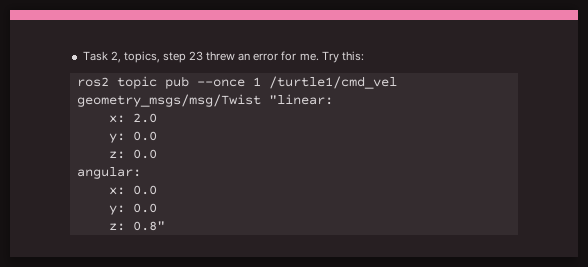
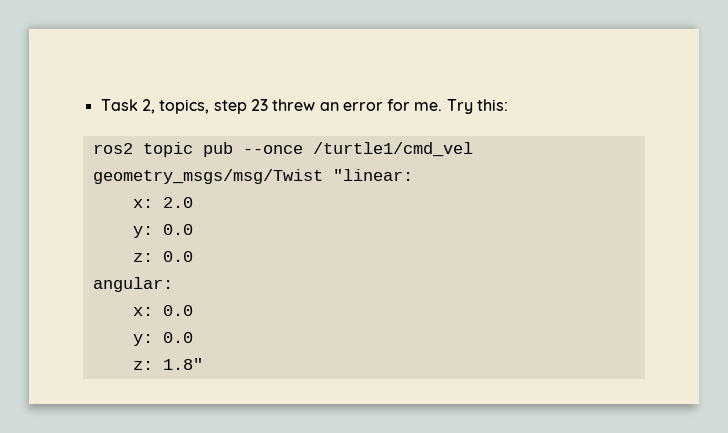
[252,77,261,86] 1 -> (303, 149) none
[132,221,165,231] 0.8" -> [162,358,203,370] 1.8"

